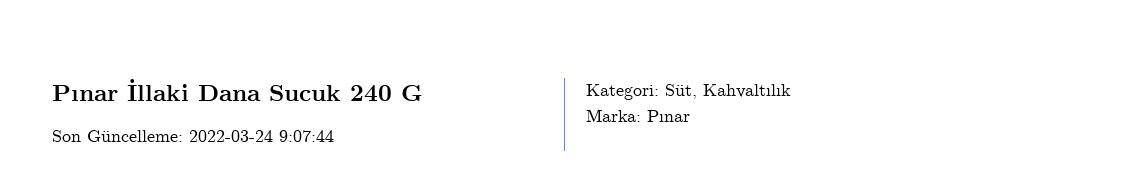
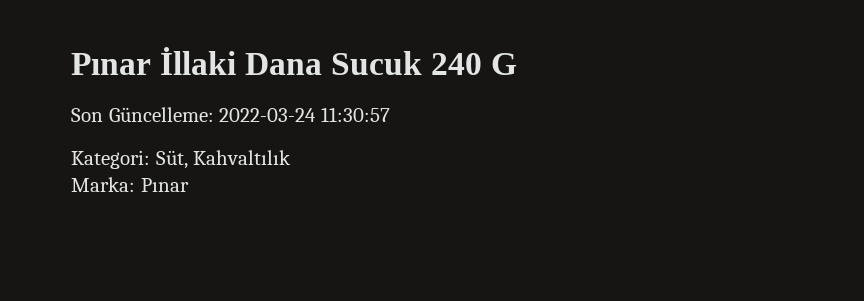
[279,130,334,142] 9:07:44 -> [320,107,390,122] 11:30:57

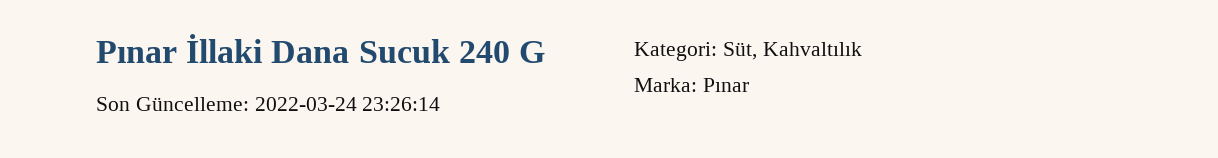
[320,107,390,122] 11:30:57 -> [362,97,441,111] 23:26:14

